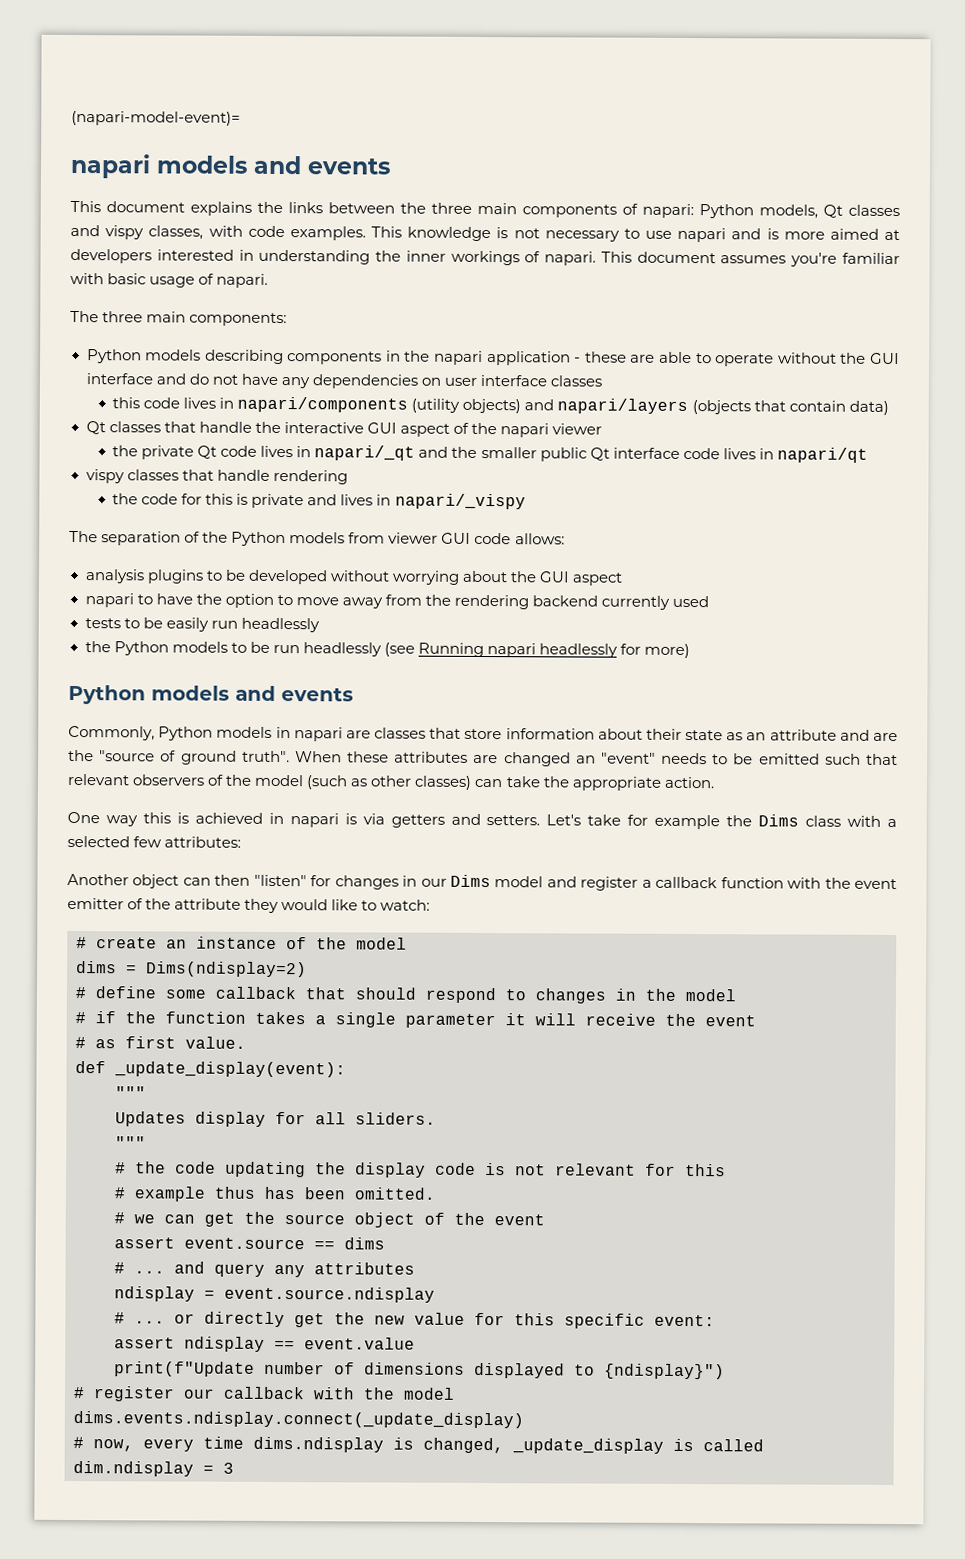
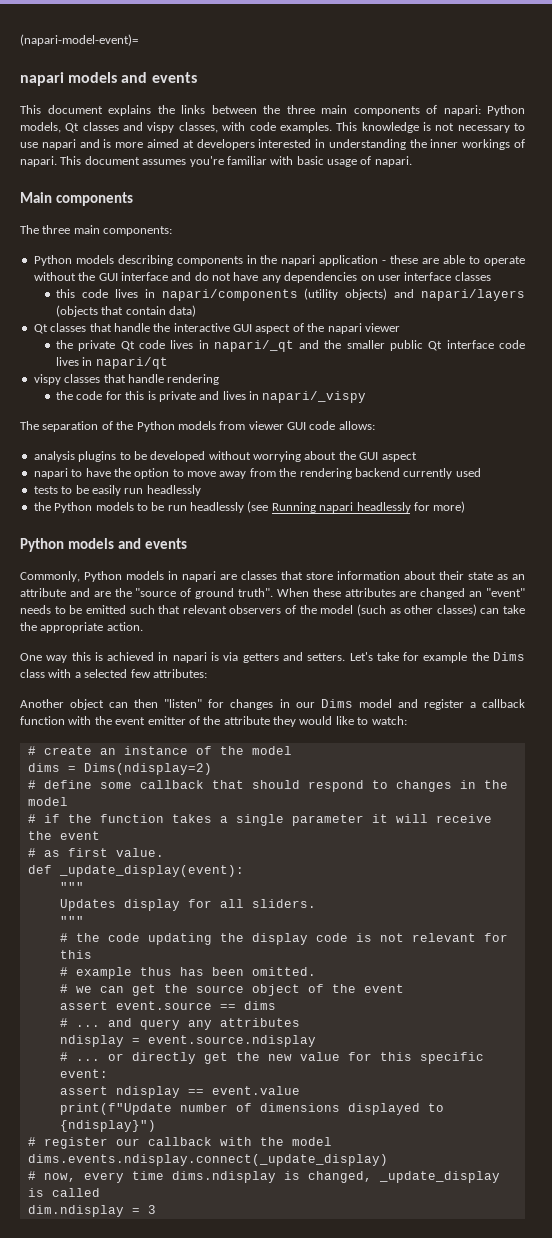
(269, 280) none -> [20,192,133,206] // Main components

